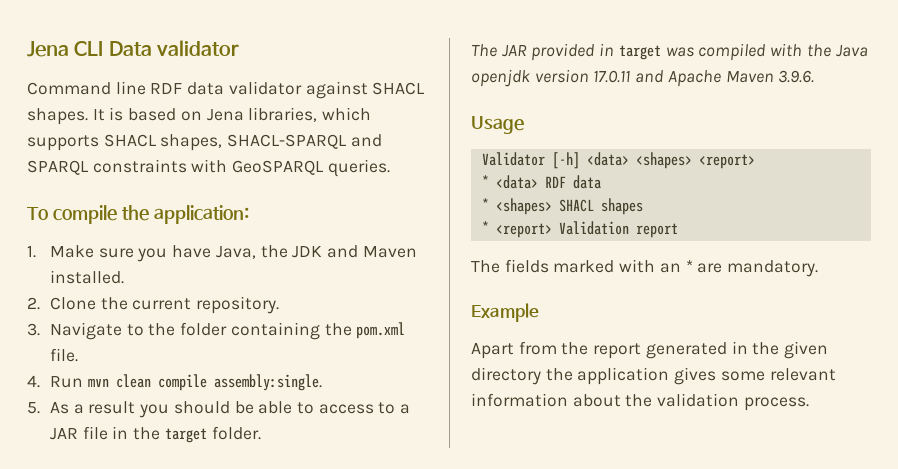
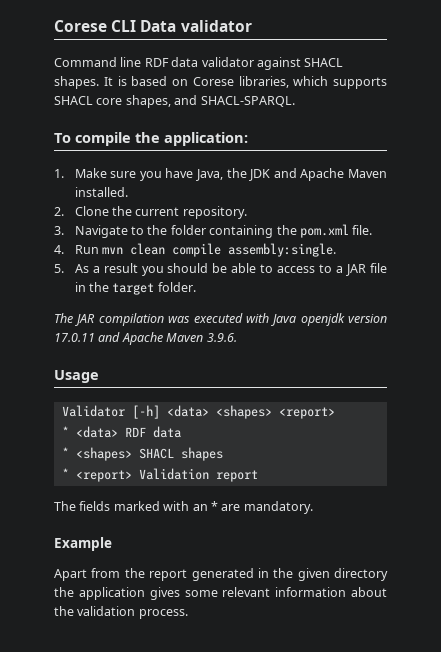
[27,41,69,57] Jena -> [54,20,107,32] Corese
[206,109,244,121] Jena -> [192,77,234,86] Corese
[160,134,382,151] [27,159,390,177] shapes, SHACL-SPARQL and SPARQL constraints with GeoSPARQL queries. -> [96,95,295,108] core shapes, and SHACL-SPARQL.
(358, 251) none -> [300,168,345,181] Apache
[531,43,831,61] provided in target was compiled with the -> [98,313,269,326] compilation was executed with

